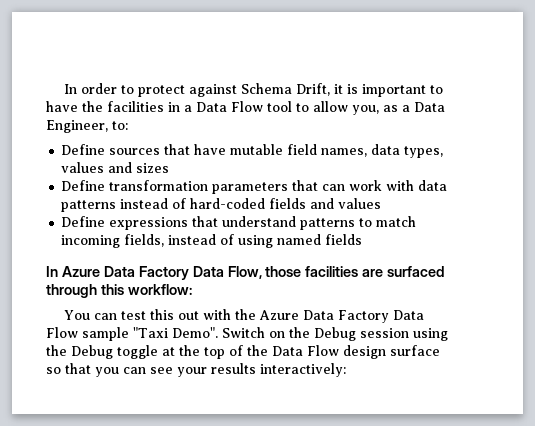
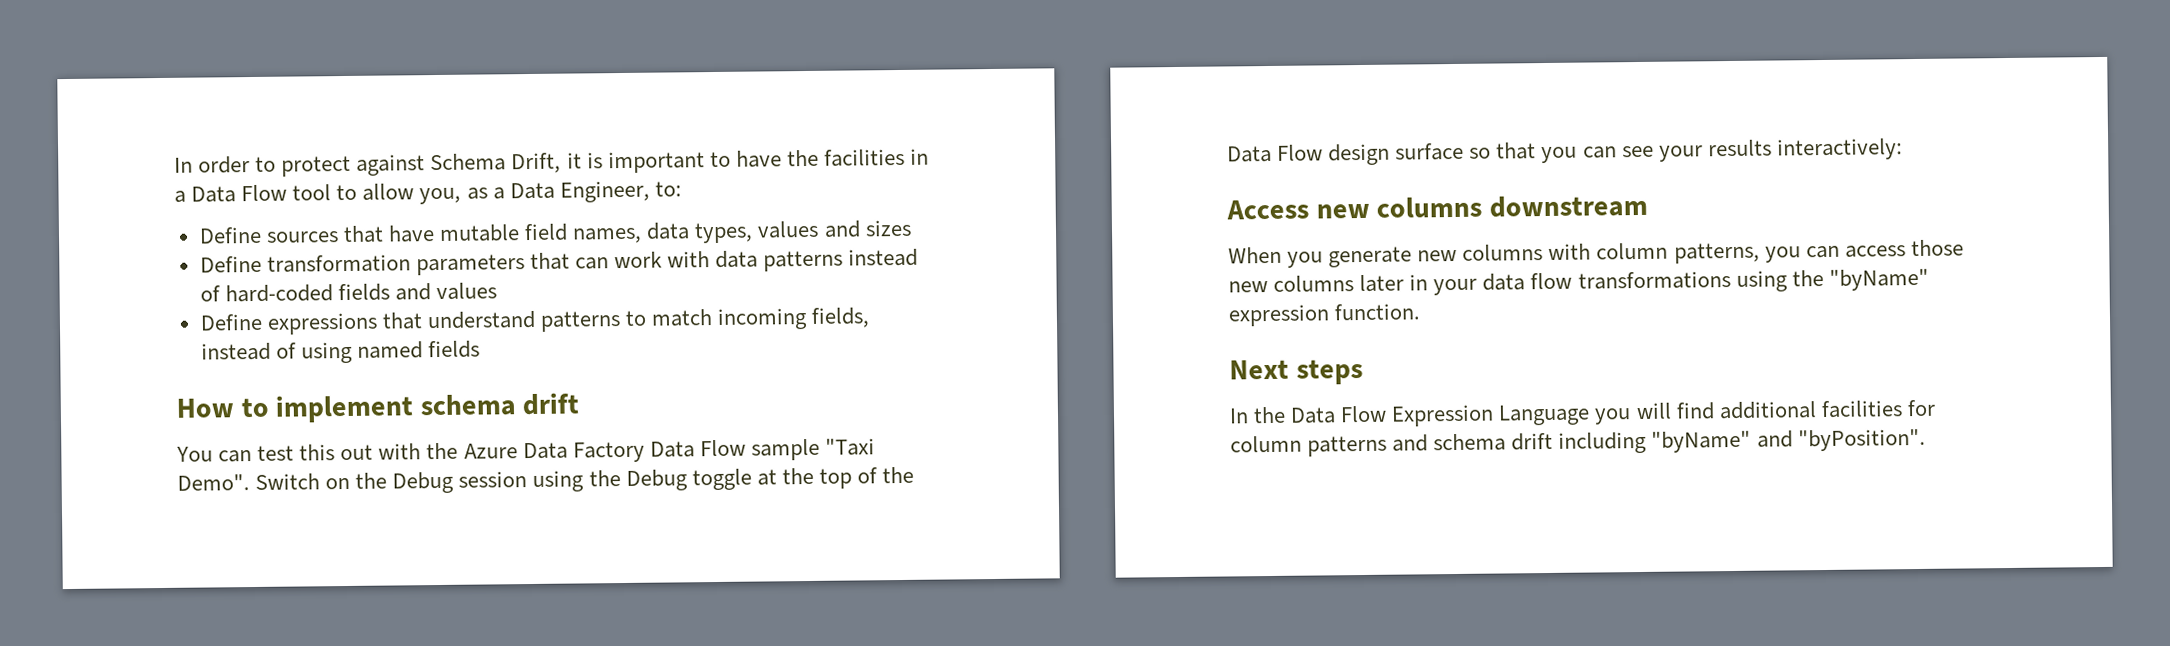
[46,266,446,280] [46,284,192,298] In Azure Data Factory Data Flow, those facilities are surfaced through this workflow: -> [176,392,580,423] How to implement schema drift
(346, 370) none -> [1226,194,1648,220] [1228,239,1964,268] [1228,268,1929,296] [1228,303,1421,327] [1229,359,1363,385] [1229,399,1936,427] [1230,428,1926,457] // Access new columns downstream // When you generate new columns with column patterns, you can access those new columns later in your data flow transformations using the "byName" expression function. // Next steps // In the Data Flow Expression Language you will find additional facilities for column patterns and schema drift including "byName" and "byPosition".

